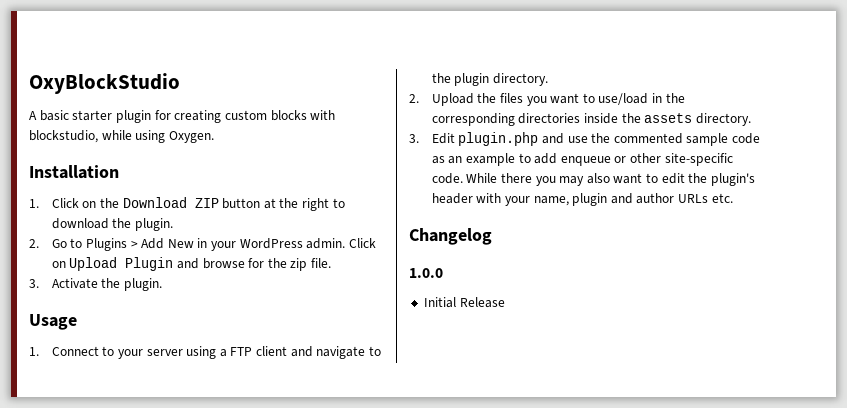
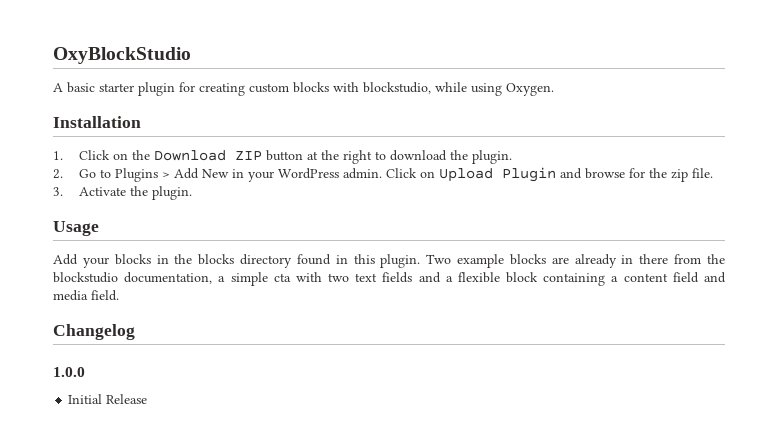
[29,346,382,359] [431,73,548,86] [409,93,685,106] [431,113,751,126] [409,132,761,146] [431,153,733,166] [431,173,756,186] [431,193,733,206] 1. Connect to your server using a FTP client and navigate to the plugin directory. // 2. Upload the files you want to use/load in the corresponding directories inside the assets directory. // 3. Edit plugin.php and use the commented sample code as an example to add enqueue or other site-specific code. While there you may also want to edit the plugin's header with your name, plugin and author URLs etc. -> [53,254,726,268] [53,272,726,286] [53,290,119,301] Add your blocks in the blocks directory found in this plugin. Two example blocks are already in there from the blockstudio documentation, a simple cta with two text fields and a flexible block containing a content field and media field.

